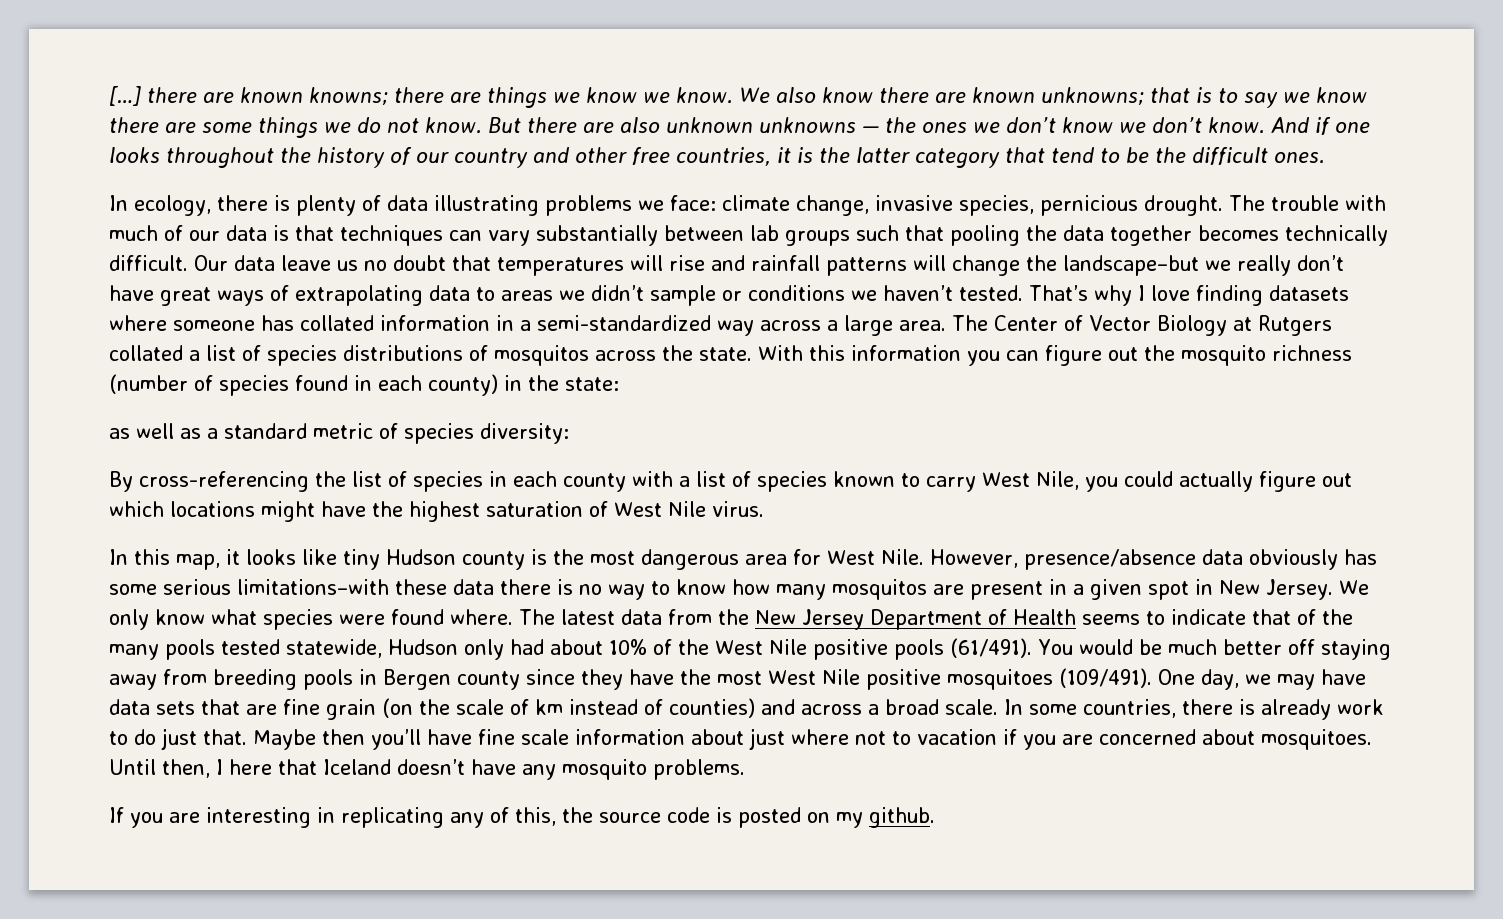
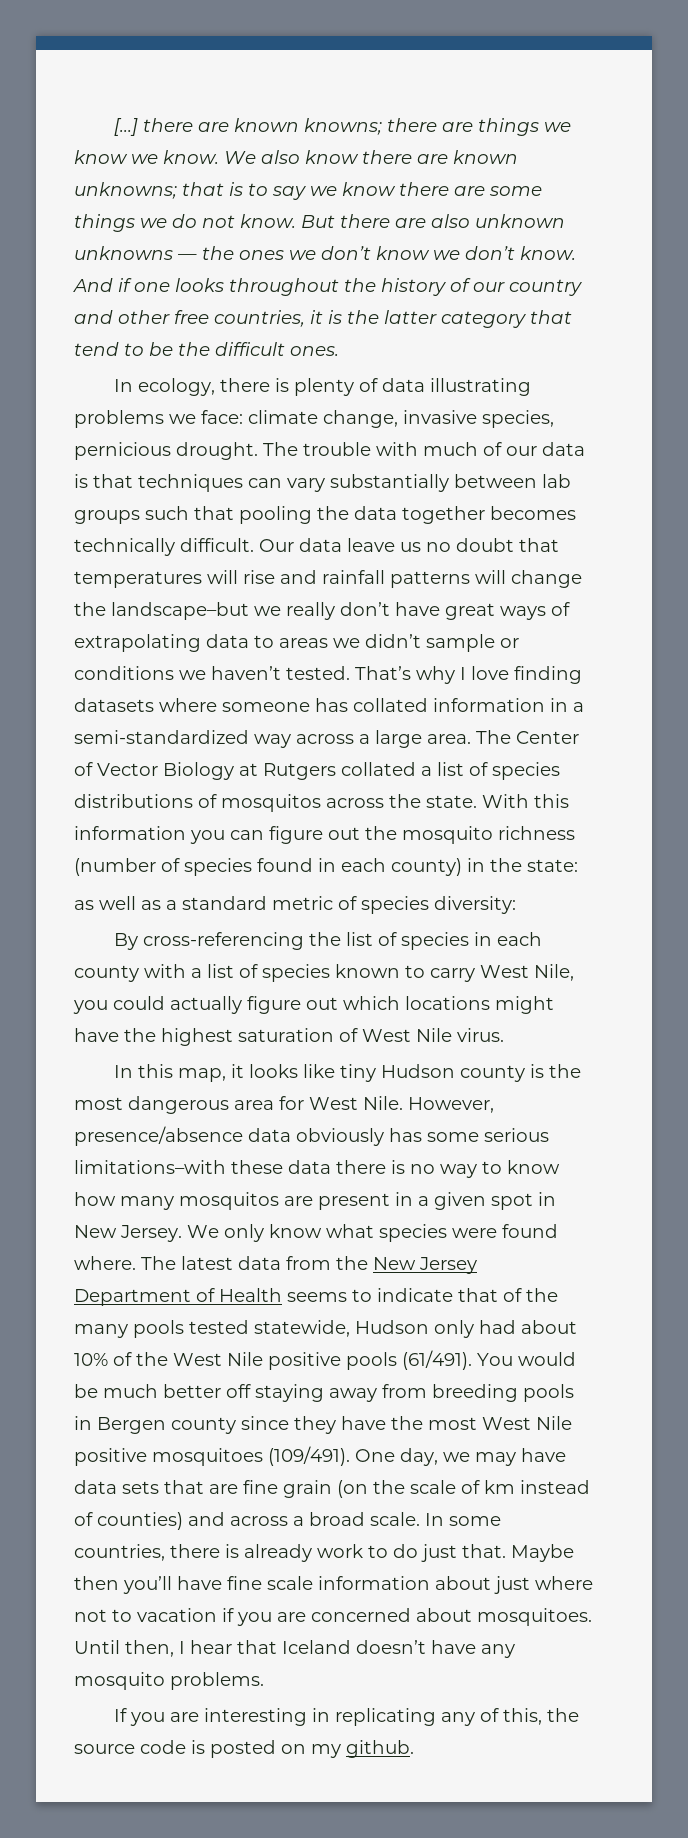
[229,759,272,775] here -> [190,1640,232,1654] hear

